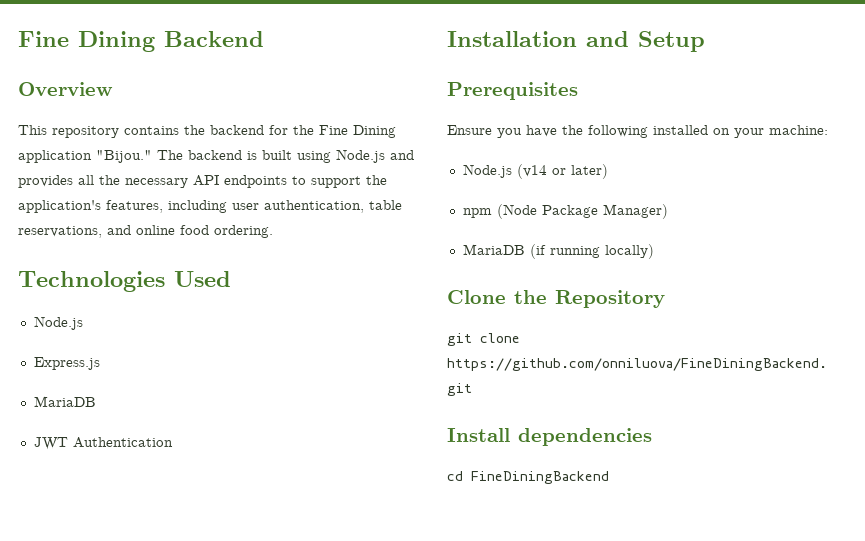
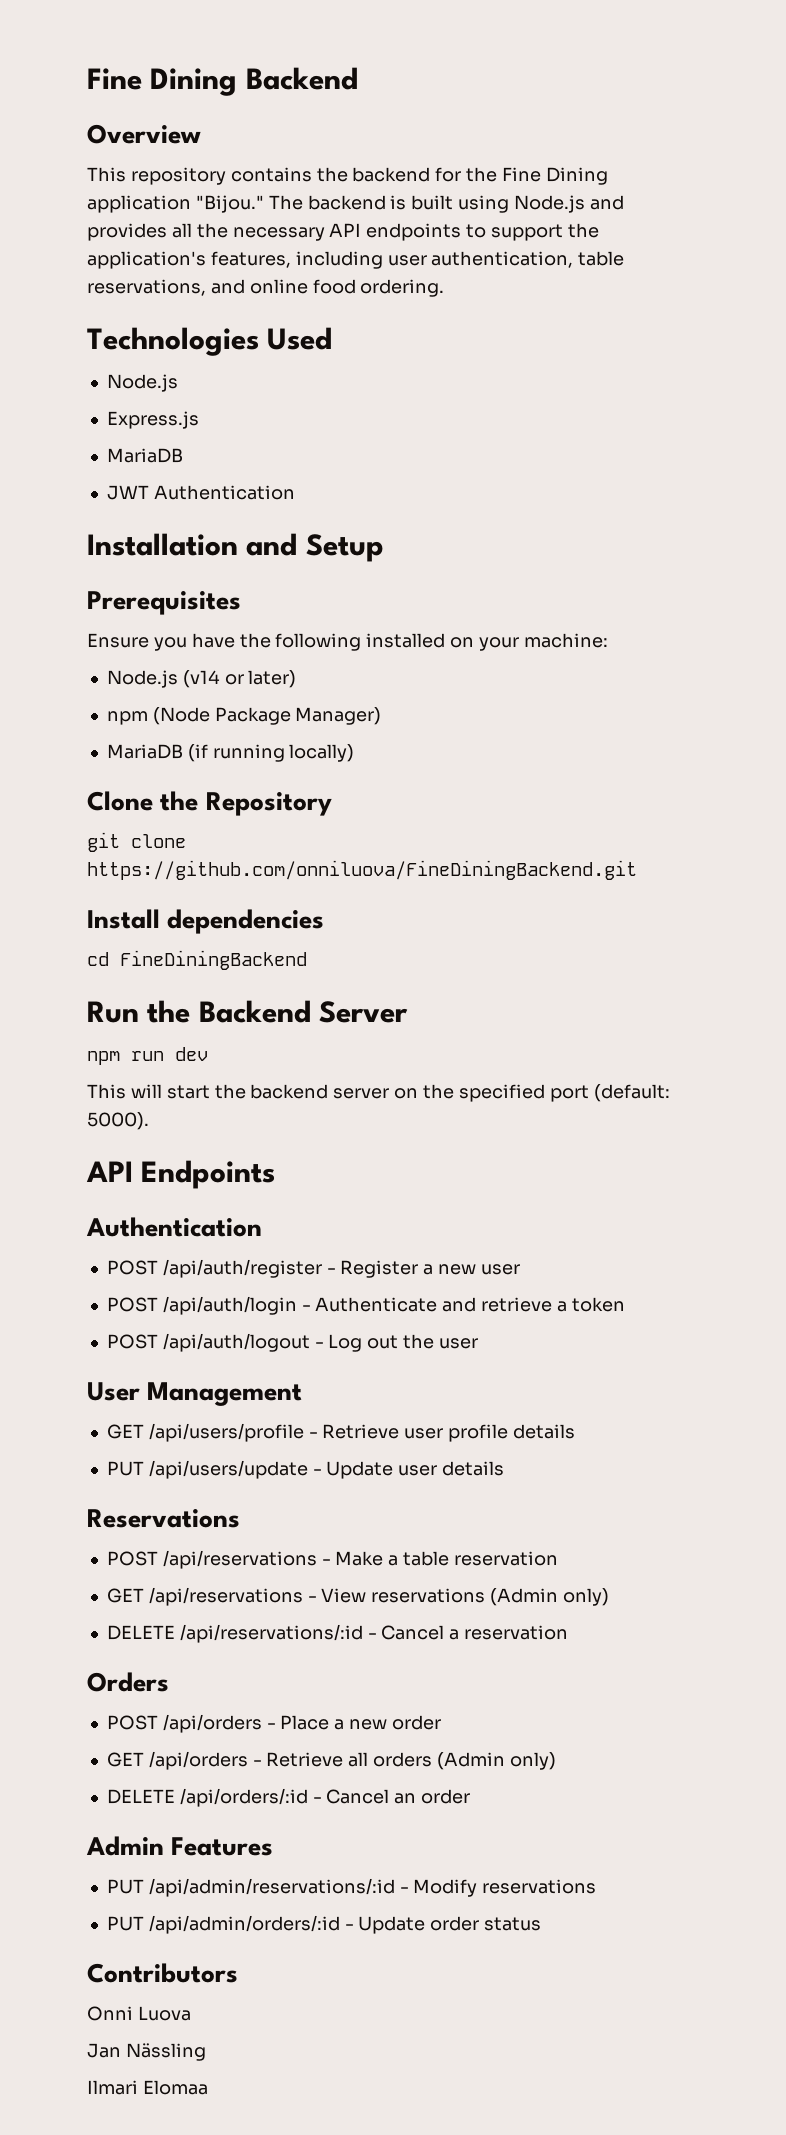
(609, 477) none -> [87,1000,409,1023] [87,1047,208,1065] [87,1084,670,1102] [87,1112,149,1130] [86,1160,276,1189] [86,1217,262,1237] [106,1259,520,1278] [106,1296,625,1315] [106,1333,478,1352] [87,1382,303,1406] [106,1423,575,1442] [106,1460,505,1479] [87,1509,240,1528] [106,1550,558,1569] [106,1587,609,1606] [106,1624,569,1643] [87,1672,169,1692] [106,1714,441,1733] [106,1751,556,1770] [106,1788,471,1807] [86,1836,274,1856] [106,1878,597,1897] [106,1915,542,1934] [87,1963,238,1983] [87,2006,191,2021] [87,2043,206,2061] [87,2080,208,2095] // Run the Backend Server // npm run dev // This will start the backend server on the specified port (default: 5000). // API Endpoints // Authentication // POST /api/auth/register - Register a new user // POST /api/auth/login - Authenticate and retrieve a token // POST /api/auth/logout - Log out the user // User Management // GET /api/users/profile - Retrieve user profile details // PUT /api/users/update - Update user details // Reservations // POST /api/reservations - Make a table reservation // GET /api/reservations - View reservations (Admin only) // DELETE /api/reservations/:id - Cancel a reservation // Orders // POST /api/orders - Place a new order // GET /api/orders - Retrieve all orders (Admin only) // DELETE /api/orders/:id - Cancel an order // Admin Features // PUT /api/admin/reservations/:id - Modify reservations // PUT /api/admin/orders/:id - Update order status // Contributors // Onni Luova // Jan Nässling // Ilmari Elomaa

